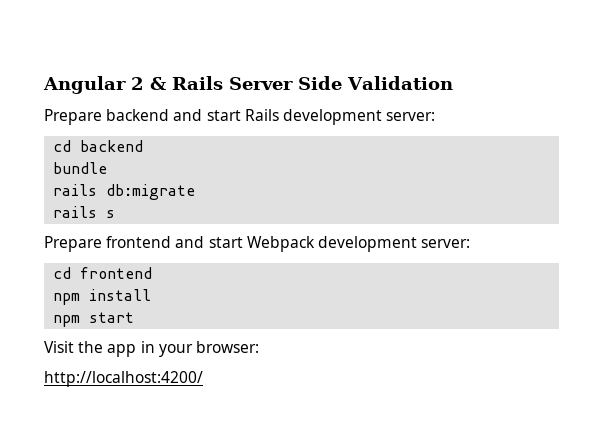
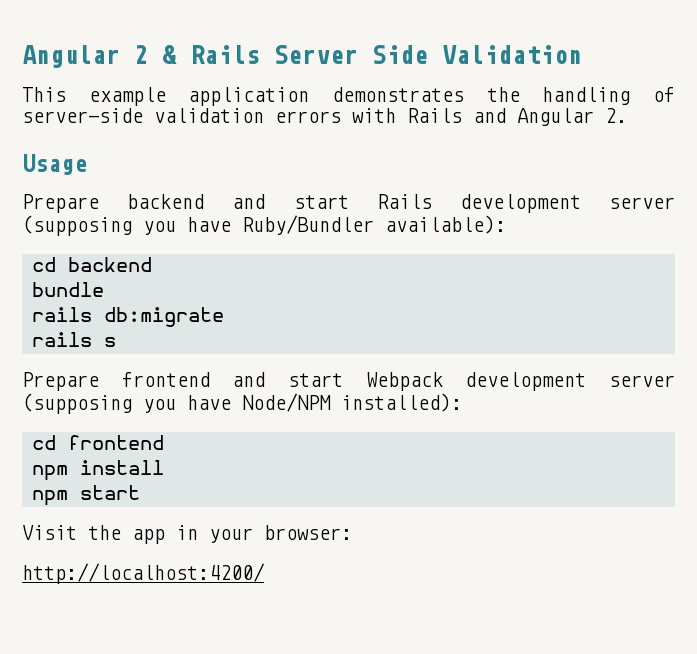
(453, 83) none -> [22,87,675,106] [22,108,627,126] [22,154,87,175] // This example application demonstrates the handling of server-side validation errors with Rails and Angular 2. // Usage
[386,112,436,121] server: -> [609,197,675,209] [22,215,506,236] server (supposing you have Ruby/Bundler available):
[421,239,471,248] server: -> [609,375,675,387] [22,393,462,414] server (supposing you have Node/NPM installed):

